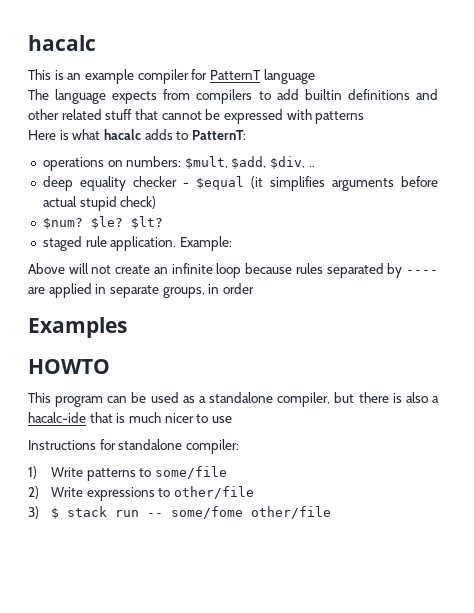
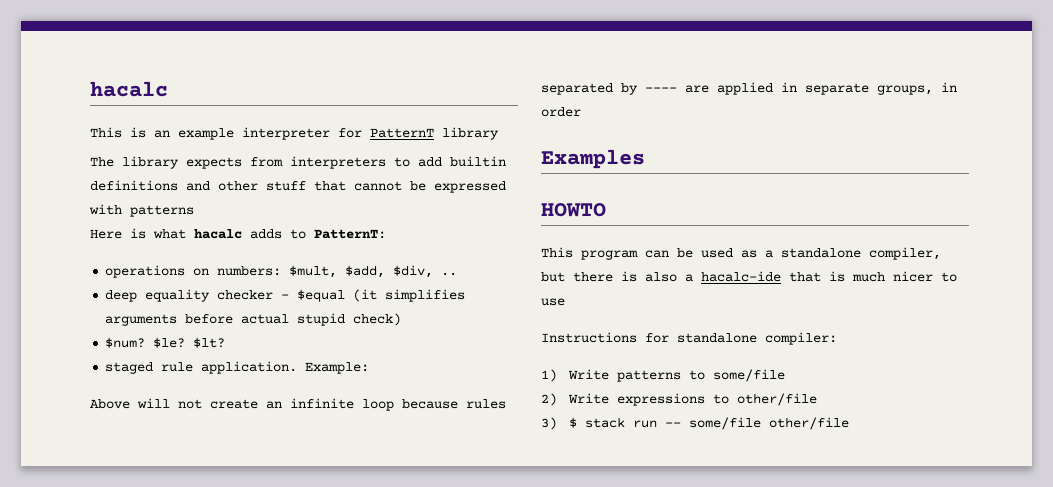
[137,69,189,84] compiler -> [242,127,330,140] interpreter
[263,69,315,84] language -> [442,127,499,140] library
[55,89,107,104] language -> [122,156,179,169] library
[196,89,253,104] compilers -> [290,156,386,169] interpreters
[61,109,102,120] related -> (258, 186) none
[171,506,244,519] some/fome -> [688,417,761,430] some/file

